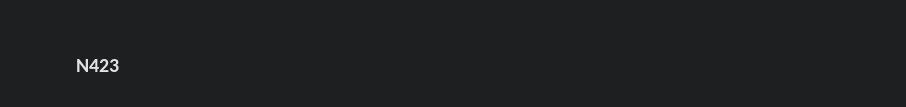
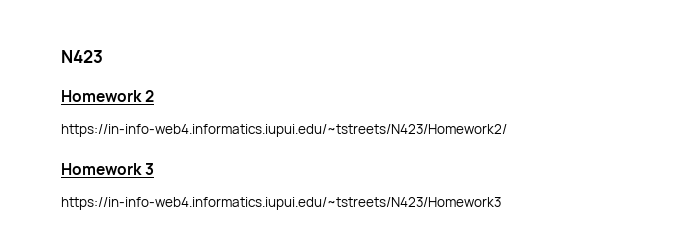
(119, 65) none -> [61,90,155,102] [61,124,507,137] [61,163,155,175] [61,197,501,210] // Homework 2 // https://in-info-web4.informatics.iupui.edu/~tstreets/N423/Homework2/ // Homework 3 // https://in-info-web4.informatics.iupui.edu/~tstreets/N423/Homework3

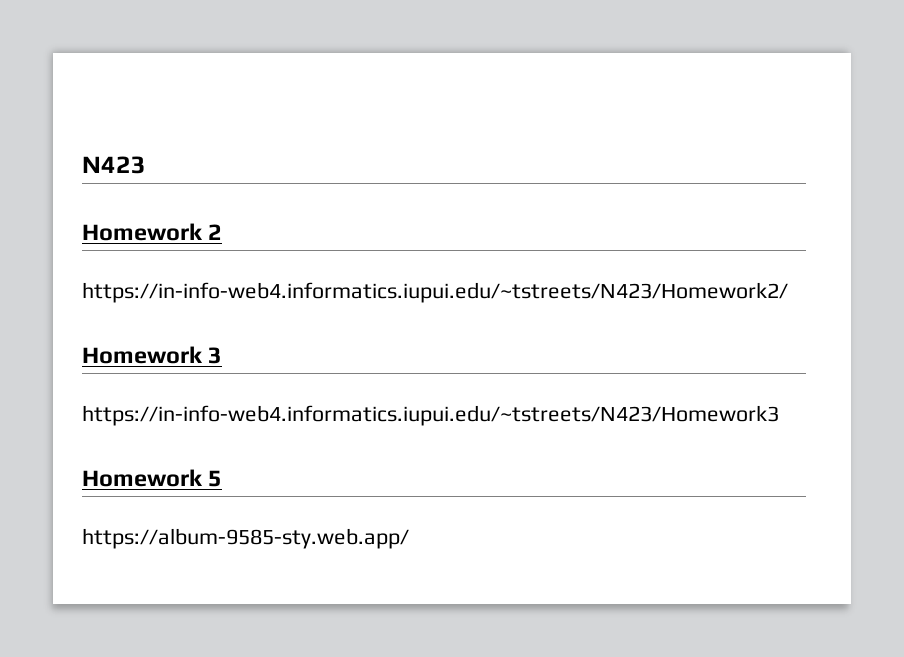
(501, 203) none -> [82,469,223,487] [82,528,409,549] // Homework 5 // https://album-9585-sty.web.app/

